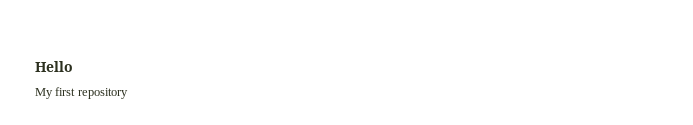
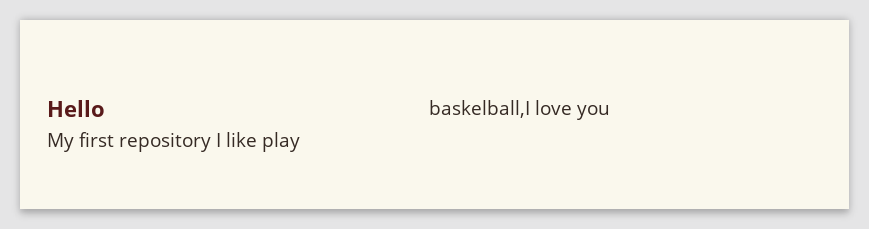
(128, 93) none -> [216,132,300,152] [429,100,610,120] I like play baskelball,I love you

